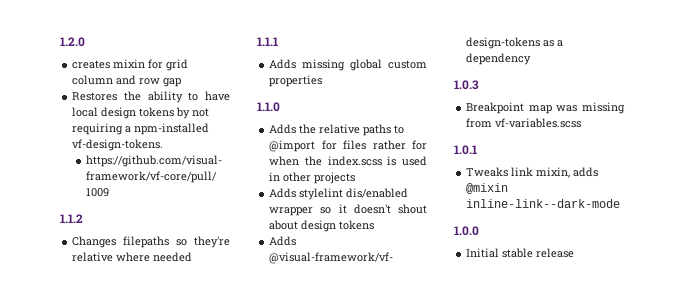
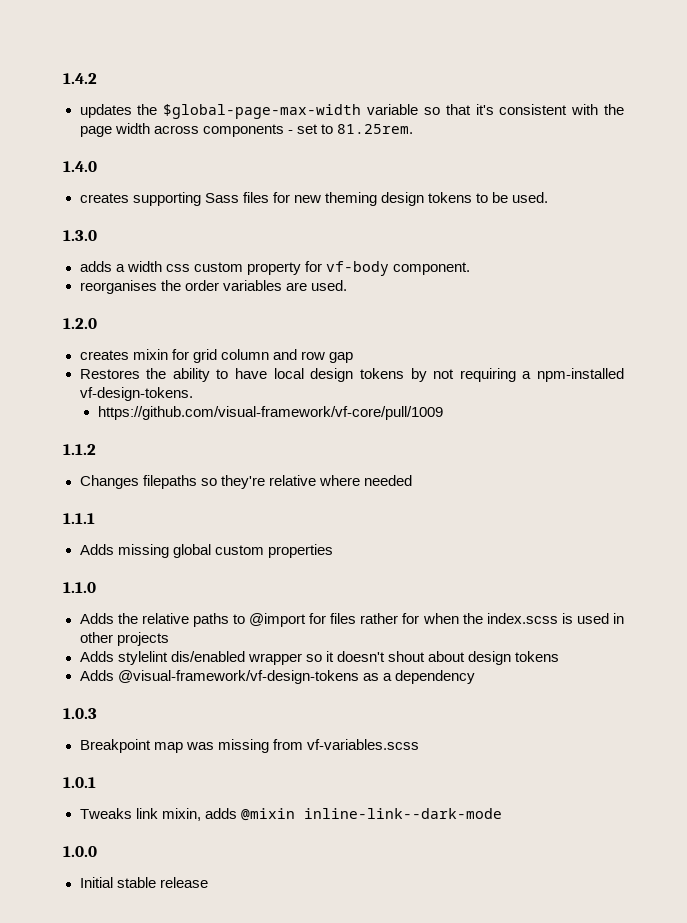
(60, 42) none -> [63,73,97,84] [79,104,624,119] [79,123,413,137] [63,161,97,172] [79,192,549,206] [63,230,97,241] [79,261,470,276] [79,280,347,294] 1.4.2 // updates the $global-page-max-width variable so that it's consistent with the page width across components - set to 81.25rem. // 1.4.0 // creates supporting Sass files for new theming design tokens to be used. // 1.3.0 // adds a width css custom property for vf-body component. // reorganises the order variables are used. //

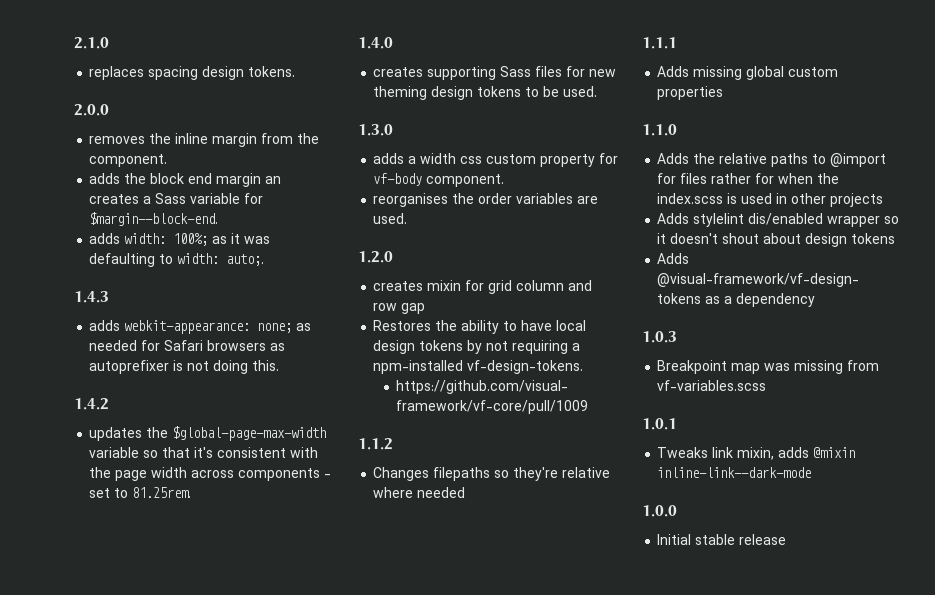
(63, 78) none -> [74,37,109,49] [89,66,296,80] [74,104,109,116] [89,133,320,147] [89,154,168,167] [89,173,282,187] [89,193,264,204] [89,212,219,226] [89,233,271,246] [89,253,265,267] [74,291,109,303] [89,320,312,334] [89,340,286,351] [89,360,280,374] 2.1.0 // replaces spacing design tokens. // 2.0.0 // removes the inline margin from the component. // adds the block end margin an creates a Sass variable for $margin--block-end. // adds width: 100%; as it was defaulting to width: auto;. // 1.4.3 // adds webkit-appearance: none; as needed for Safari browsers as autoprefixer is not doing this. //

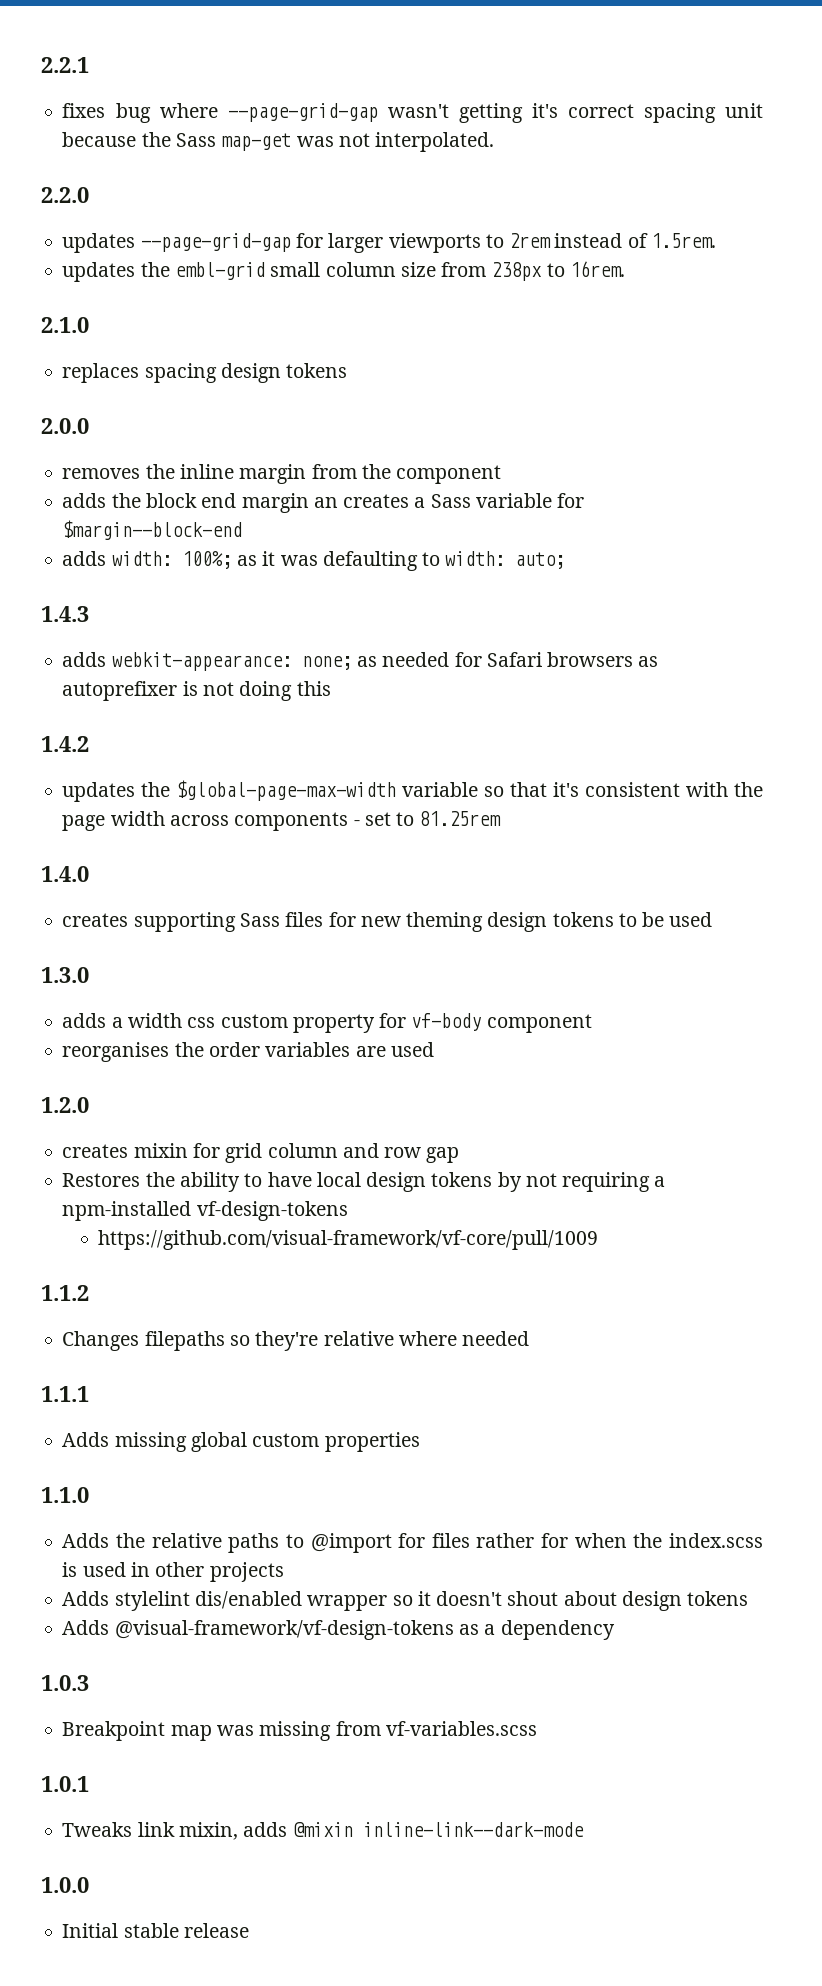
(74, 43) none -> [41,57,89,73] [62,103,764,123] [62,132,495,152] [41,187,89,203] [62,233,716,253] [62,261,625,282] 2.2.1 // fixes bug where --page-grid-gap wasn't getting it's correct spacing unit because the Sass map-get was not interpolated. // 2.2.0 // updates --page-grid-gap for larger viewports to 2rem instead of 1.5rem. // updates the embl-grid small column size from 238px to 16rem. //
[248,66,296,77] tokens. -> [286,363,348,378] tokens
[89,154,168,167] component. -> [396,465,502,484] component
[89,212,219,226] $margin--block-end. -> [62,520,243,540] $margin--block-end
[226,254,265,266] auto;. -> [515,552,566,569] auto;
[252,360,280,371] this. -> [296,681,331,696] this
[132,487,192,498] 81.25rem. -> [419,811,502,826] 81.25rem
[563,86,598,97] used. -> [669,912,713,927] used
[426,174,505,187] component. -> [486,1014,592,1033] component
[373,213,408,224] used. -> [390,1042,434,1057] used
[467,360,584,374] vf-design-tokens. -> [196,1201,348,1221] vf-design-tokens

